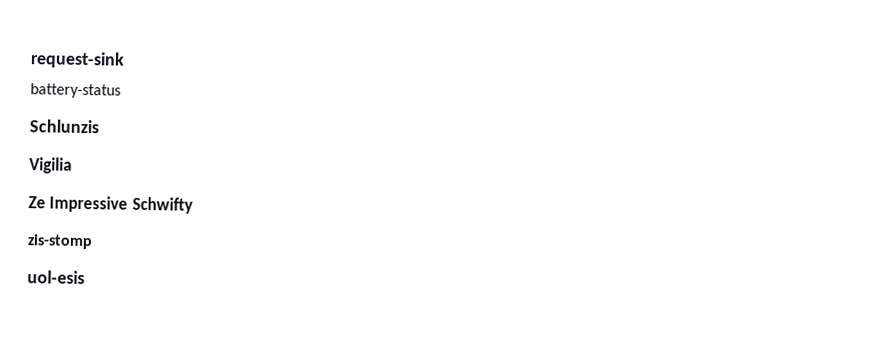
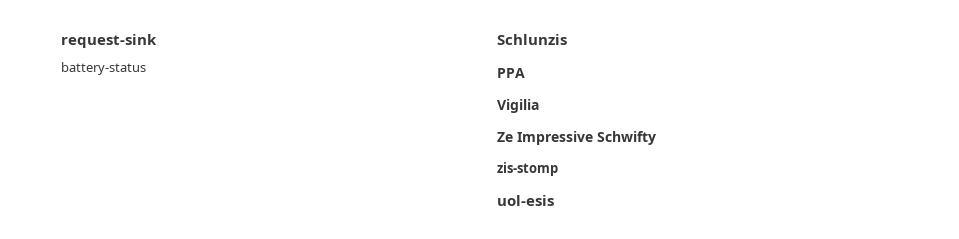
(99, 126) none -> [497,68,525,78] // PPA

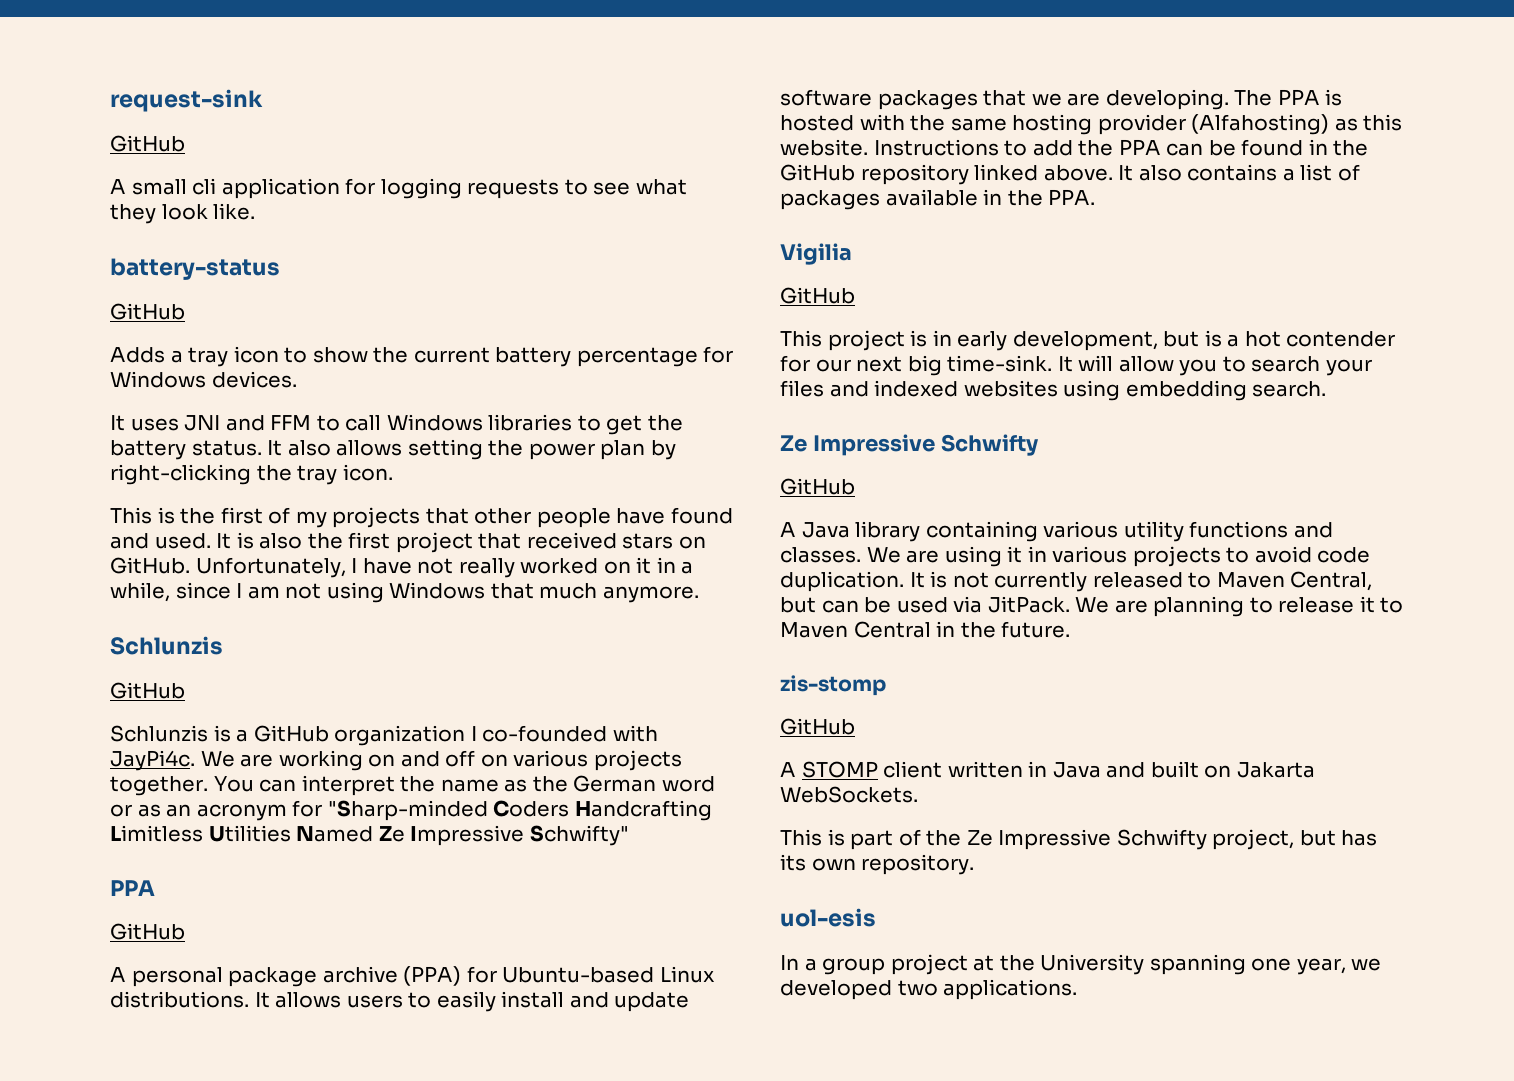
[61,62,146,75] [497,34,567,45] [497,68,525,78] [497,99,539,113] [497,131,656,145] [497,162,558,176] [497,195,554,206] battery-status // Schlunzis // PPA // Vigilia // Ze Impressive Schwifty // zis-stomp // uol-esis -> [110,135,185,152] [110,178,687,199] [110,203,256,224] [110,258,280,280] [110,303,185,320] [110,346,734,367] [110,371,297,388] [110,414,683,435] [110,439,676,460] [110,464,393,485] [110,507,733,528] [110,532,706,553] [110,557,694,578] [110,582,699,603] [110,636,223,655] [110,682,185,699] [110,725,658,746] [110,750,682,771] [110,775,715,796] [110,800,712,821] [110,825,629,846] [110,880,155,896] [110,923,185,940] [110,966,715,987] [110,991,690,1012] [780,89,1343,110] [780,114,1403,135] [780,139,1369,156] [780,164,1360,185] [780,189,1096,210] [780,243,852,265] [780,287,855,304] [780,330,1396,351] [780,355,1372,376] [780,380,1327,401] [780,434,1039,456] [780,478,855,495] [780,521,1333,542] [780,546,1371,567] [780,571,1373,592] [780,596,1404,617] [780,621,1071,638] [780,675,886,696] [780,718,855,735] [780,761,1315,778] [780,786,918,803] [780,829,1378,850] [780,854,975,875] [780,908,876,927] [780,954,1382,975] [780,979,1078,1000] GitHub // A small cli application for logging requests to see what they look like. // battery-status // GitHub // Adds a tray icon to show the current battery percentage for Windows devices. // It uses JNI and FFM to call Windows libraries to get the battery status. It also allows setting the power plan by right-clicking the tray icon. // This is the first of my projects that other people have found and used. It is also the first project that received stars on GitHub. Unfortunately, I have not really worked on it in a while, since I am not using Windows that much anymore. // Schlunzis // GitHub // Schlunzis is a GitHub organization I co-founded with JayPi4c. We are working on and off on various projects together. You can interpret the name as the German word or as an acronym for "Sharp-minded Coders Handcrafting Limitless Utilities Named Ze Impressive Schwifty" // PPA // GitHub // A personal package archive (PPA) for Ubuntu-based Linux distributions. It allows users to easily install and update software packages that we are developing. The PPA is hosted with the same hosting provider (Alfahosting) as this website. Instructions to add the PPA can be found in the GitHub repository linked above. It also contains a list of packages available in the PPA. // Vigilia // GitHub // This project is in early development, but is a hot contender for our next big time-sink. It will allow you to search your files and indexed websites using embedding search. // Ze Impressive Schwifty // GitHub // A Java library containing various utility functions and classes. We are using it in various projects to avoid code duplication. It is not currently released to Maven Central, but can be used via JitPack. We are planning to release it to Maven Central in the future. // zis-stomp // GitHub // A STOMP client written in Java and built on Jakarta WebSockets. // This is part of the Ze Impressive Schwifty project, but has its own repository. // uol-esis // In a group project at the University spanning one year, we developed two applications.

